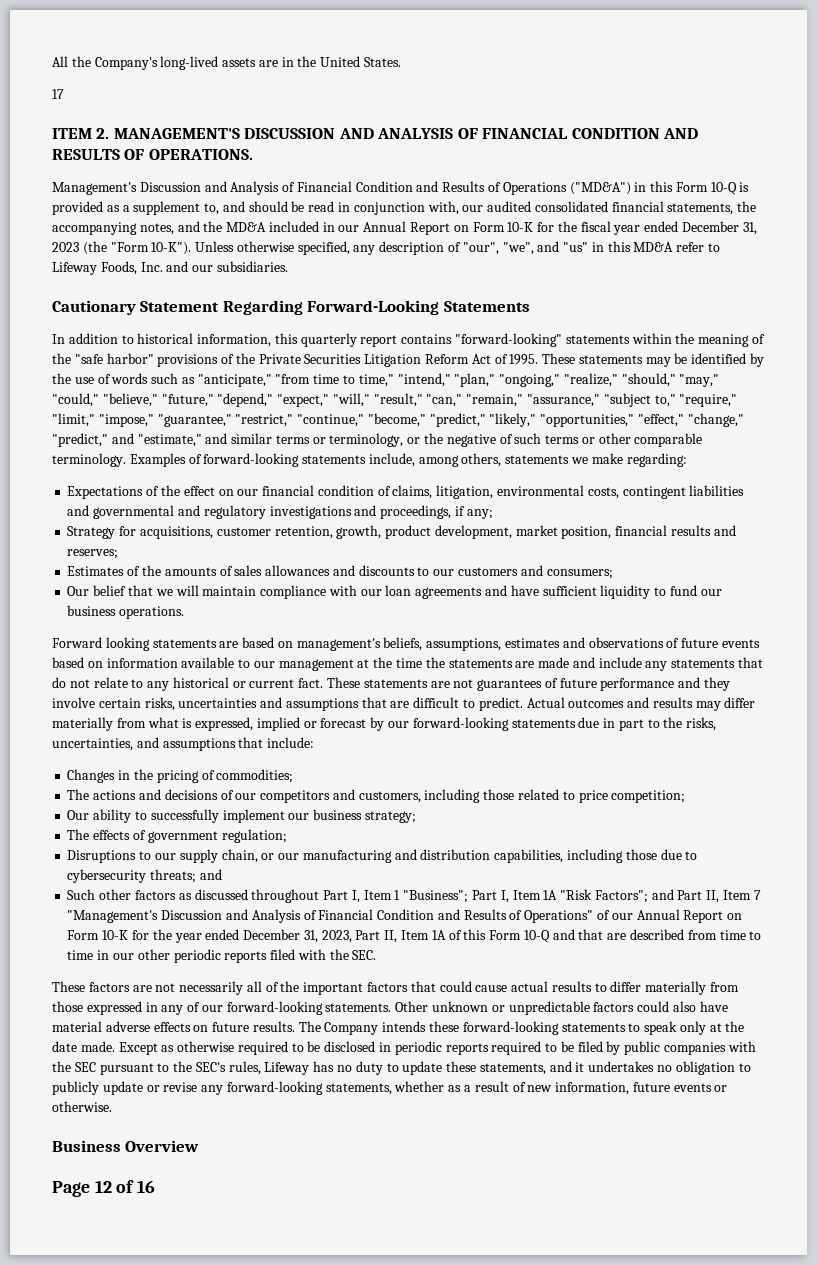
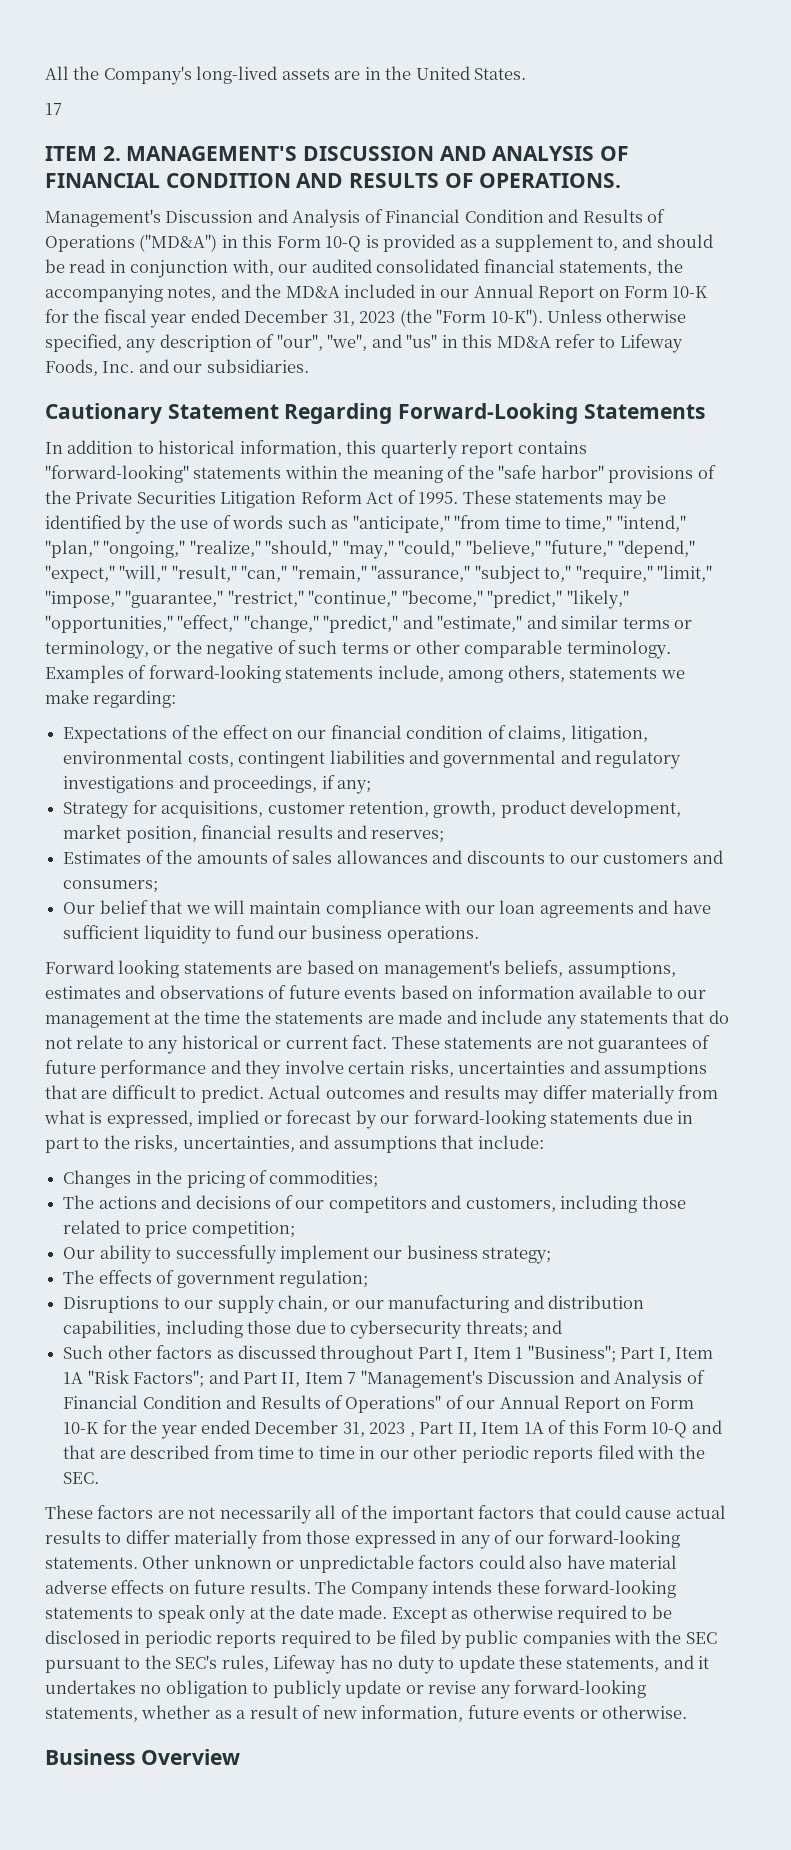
[321,930,352,943] 2023, -> [369,1422,415,1437] 2023 ,
[52,1180,156,1197] // Page 12 of 16 -> (240, 1757) none

